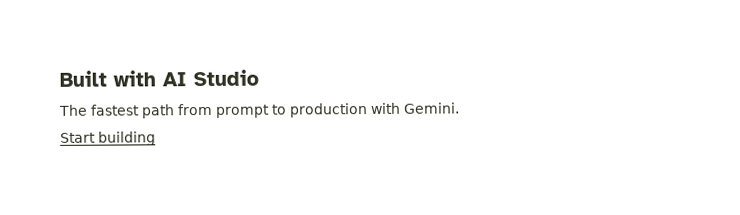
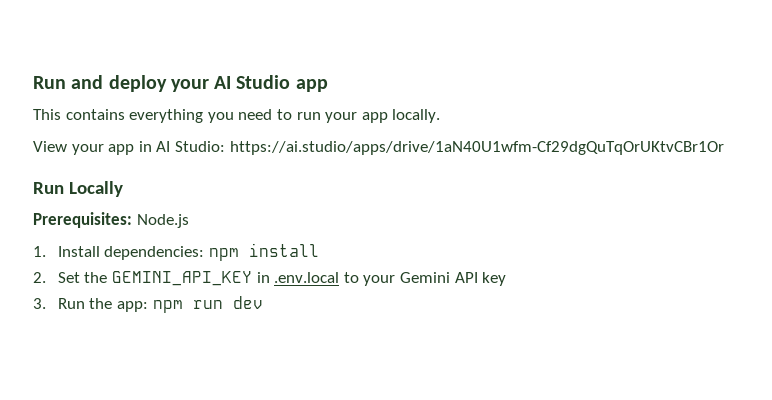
[59,69,259,87] [58,102,460,119] [60,131,156,146] Built with AI Studio // The fastest path from prompt to production with Gemini. // Start building -> [33,75,328,92] [33,109,441,123] [33,141,724,155] [33,181,123,197] [33,212,189,228] [33,243,320,261] [33,271,507,286] [33,296,263,313] Run and deploy your AI Studio app // This contains everything you need to run your app locally. // View your app in AI Studio: https://ai.studio/apps/drive/1aN40U1wfm-Cf29dgQuTqOrUKtvCBr1Or // Run Locally // Prerequisites: Node.js // 1. Install dependencies: npm install // 2. Set the GEMINI_API_KEY in .env.local to your Gemini API key // 3. Run the app: npm run dev

